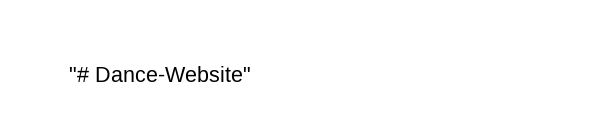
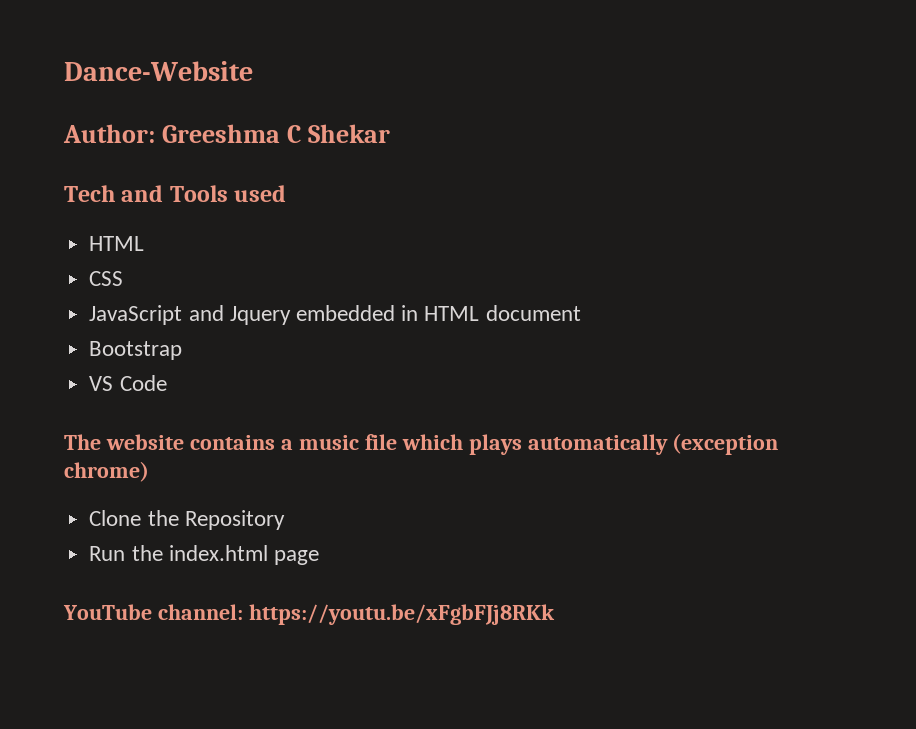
[69,66,251,82] "# Dance-Website" -> [64,61,253,81] [63,124,390,143] [64,185,287,202] [89,236,145,251] [89,271,124,286] [89,305,581,325] [89,341,183,360] [89,375,167,391] [64,433,779,455] [64,461,149,482] [89,510,285,530] [89,545,319,565] [63,604,555,625] Dance-Website // Author: Greeshma C Shekar // Tech and Tools used // HTML // CSS // JavaScript and Jquery embedded in HTML document // Bootstrap // VS Code // The website contains a music file which plays automatically (exception chrome) // Clone the Repository // Run the index.html page // YouTube channel: https://youtu.be/xFgbFJj8RKk

